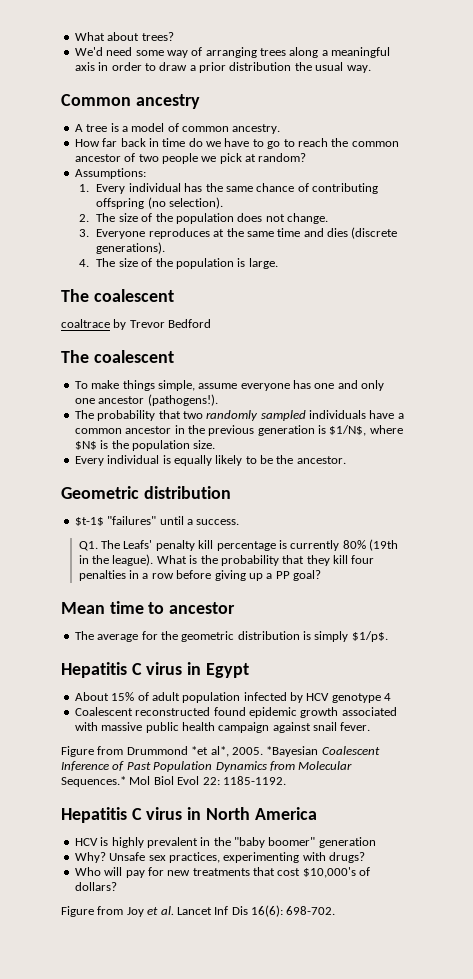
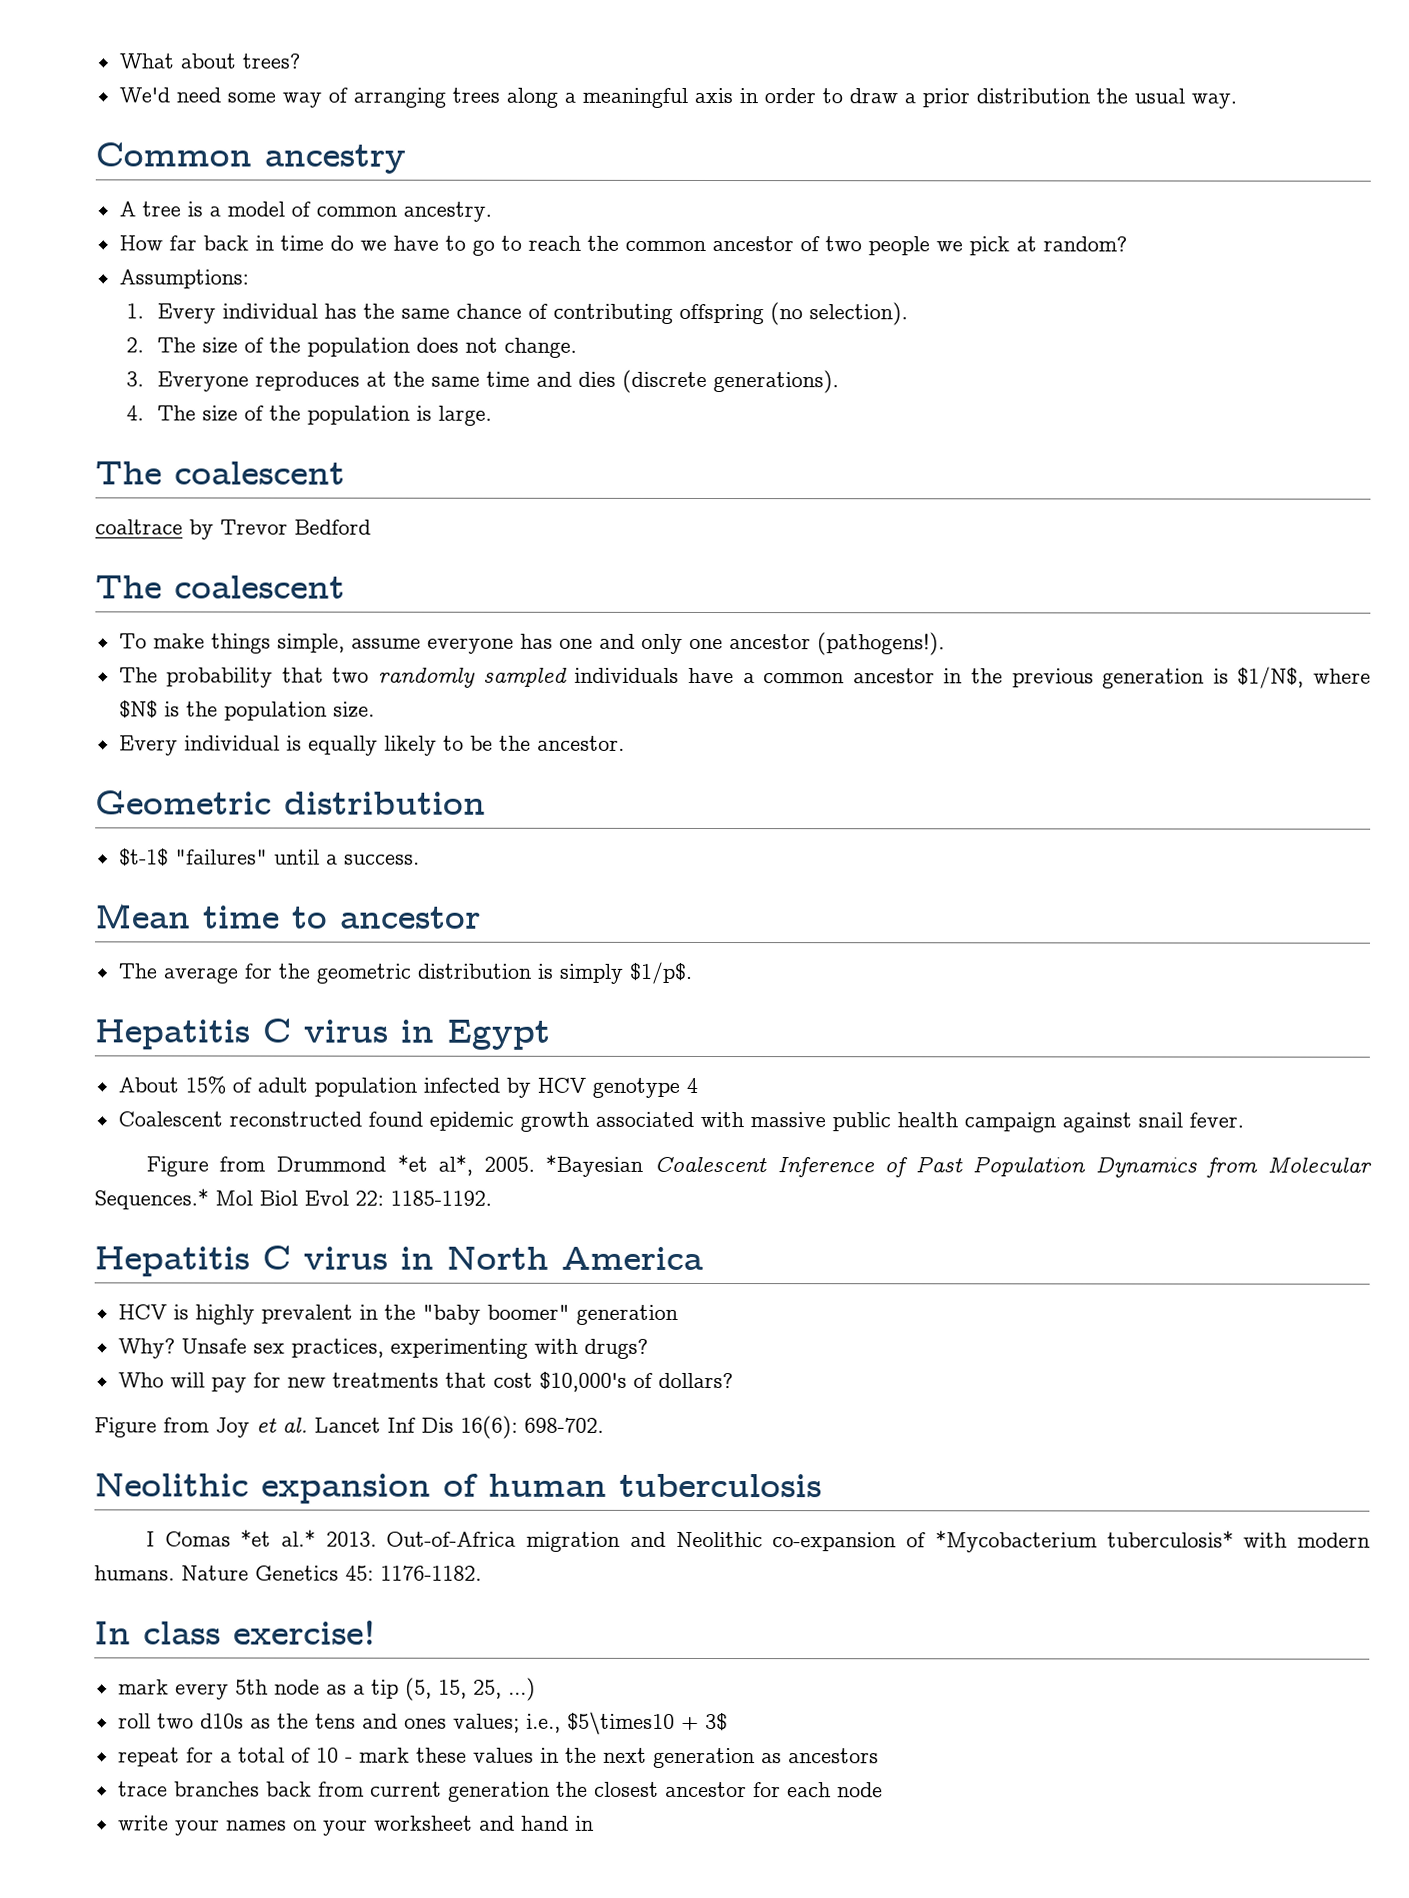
[78,539,399,551] [78,554,375,566] [78,570,322,581] // Q1. The Leafs' penalty kill percentage is currently 80% (19th in the league). What is the probability that they kill four penalties in a row before giving up a PP goal? -> (420, 859) none
(336, 910) none -> [94,1473,822,1504] [145,1529,1370,1553] [94,1565,482,1581] [94,1620,376,1645] [117,1677,536,1701] [117,1711,728,1735] [117,1747,879,1769] [117,1781,883,1802] [117,1815,594,1836] // Neolithic expansion of human tuberculosis // I Comas *et al.* 2013. Out-of-Africa migration and Neolithic co-expansion of *Mycobacterium tuberculosis* with modern humans. Nature Genetics 45: 1176-1182. // In class exercise! // mark every 5th node as a tip (5, 15, 25, ...) // roll two d10s as the tens and ones values; i.e., $5\times10 + 3$ // repeat for a total of 10 - mark these values in the next generation as ancestors // trace branches back from current generation the closest ancestor for each node // write your names on your worksheet and hand in

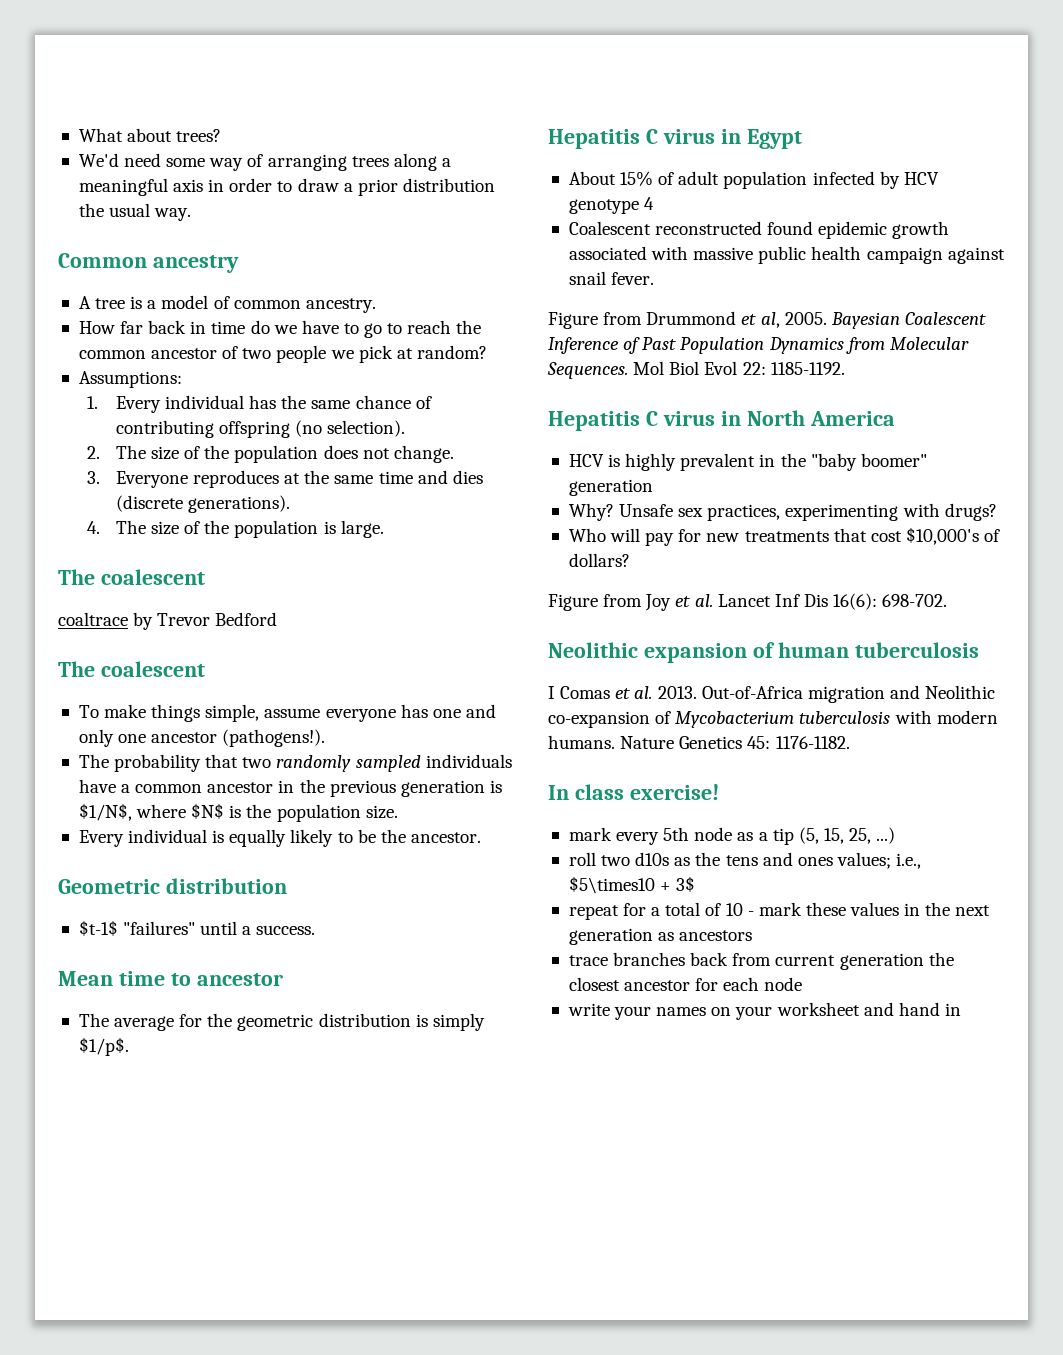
[396,1154,644,1177] *et al*, 2005. *Bayesian -> [741,312,900,329] et al, 2005. Bayesian
[94,1188,209,1210] Sequences.* -> [547,362,628,379] Sequences.
[240,1529,317,1547] *et al.* -> [615,686,653,699] et al.
[934,1530,1234,1553] *Mycobacterium tuberculosis* -> [675,711,891,728] Mycobacterium tuberculosis

